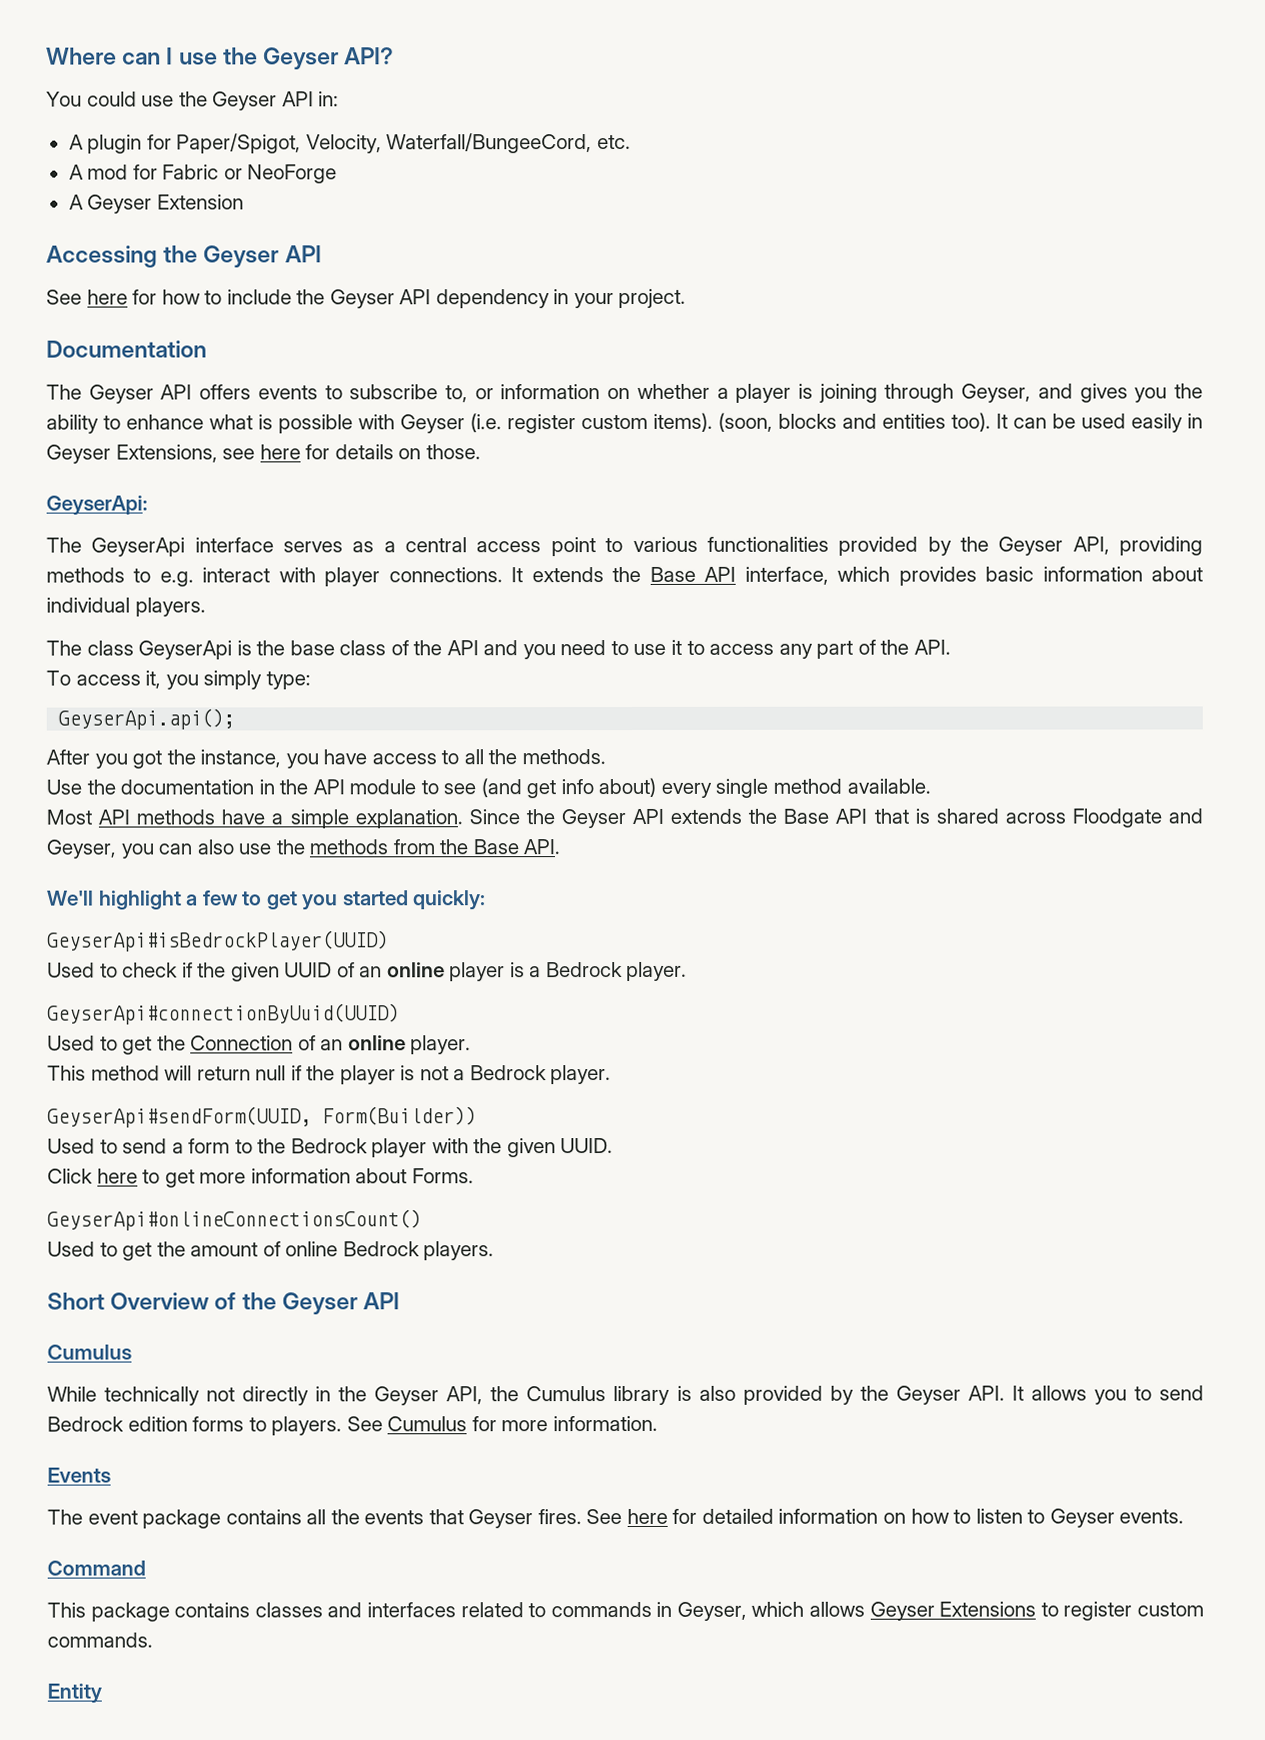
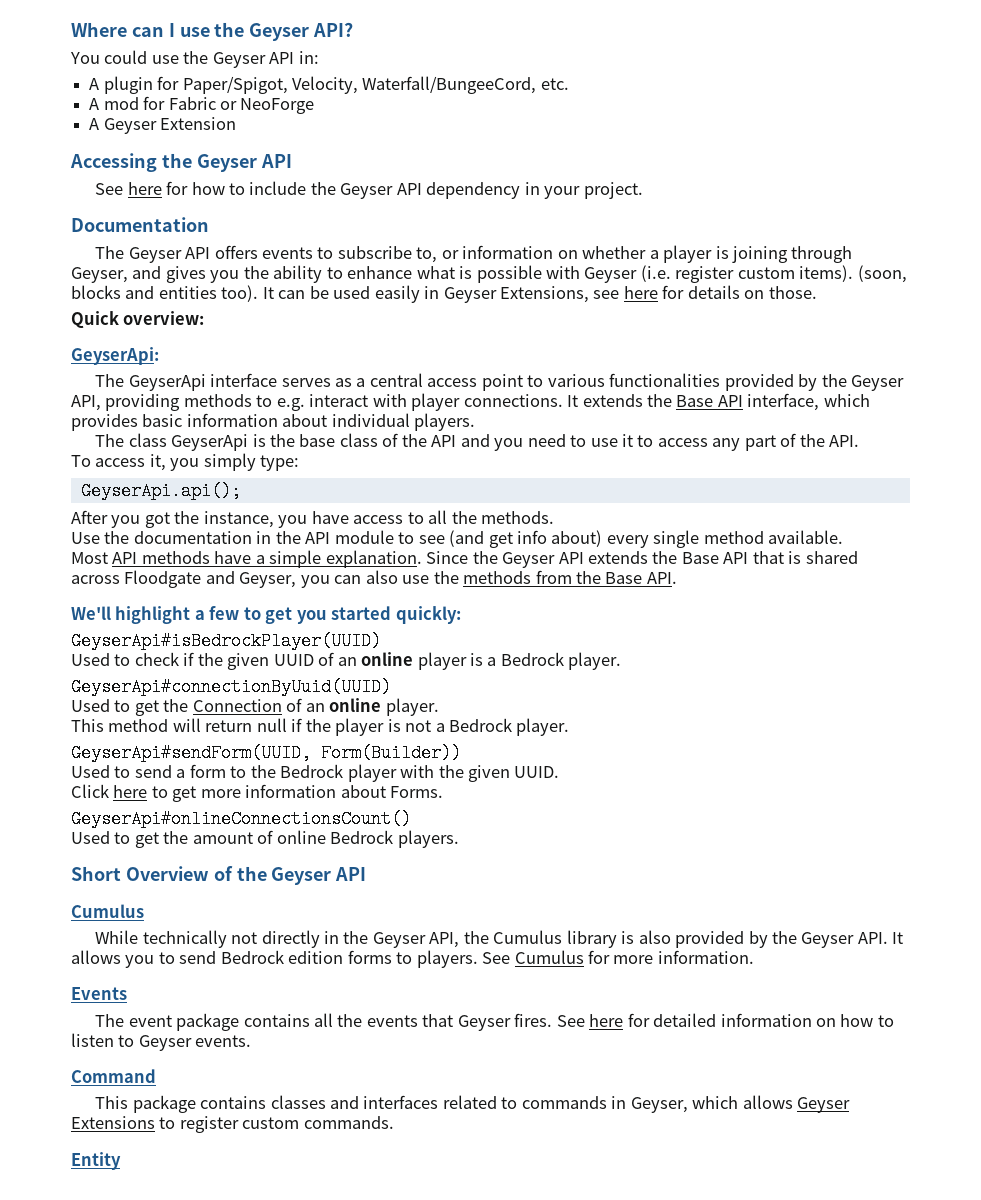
(481, 452) none -> [71,311,205,328] // Quick overview:

